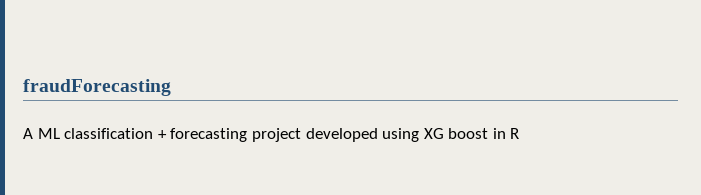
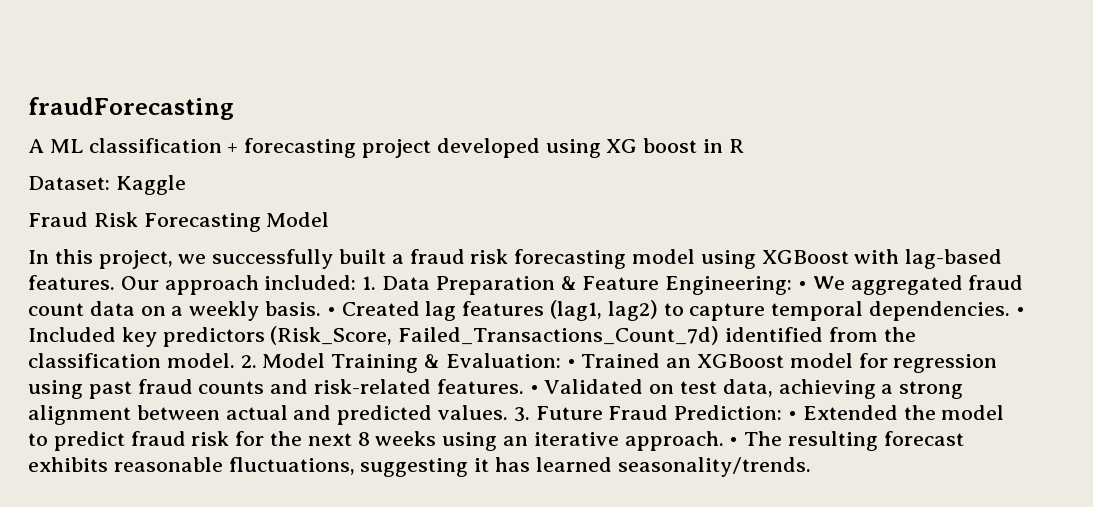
(520, 133) none -> [28,175,186,195] [28,212,330,232] [28,249,1003,269] [28,275,1024,295] [28,300,1025,321] [28,326,916,347] [28,353,998,373] [28,379,964,399] [28,405,1005,425] [28,431,964,451] [28,457,811,477] // Dataset: Kaggle // Fraud Risk Forecasting Model // In this project, we successfully built a fraud risk forecasting model using XGBoost with lag-based features. Our approach included: 1. Data Preparation & Feature Engineering: • We aggregated fraud count data on a weekly basis. • Created lag features (lag1, lag2) to capture temporal dependencies. • Included key predictors (Risk_Score, Failed_Transactions_Count_7d) identified from the classification model. 2. Model Training & Evaluation: • Trained an XGBoost model for regression using past fraud counts and risk-related features. • Validated on test data, achieving a strong alignment between actual and predicted values. 3. Future Fraud Prediction: • Extended the model to predict fraud risk for the next 8 weeks using an iterative approach. • The resulting forecast exhibits reasonable fluctuations, suggesting it has learned seasonality/trends.

